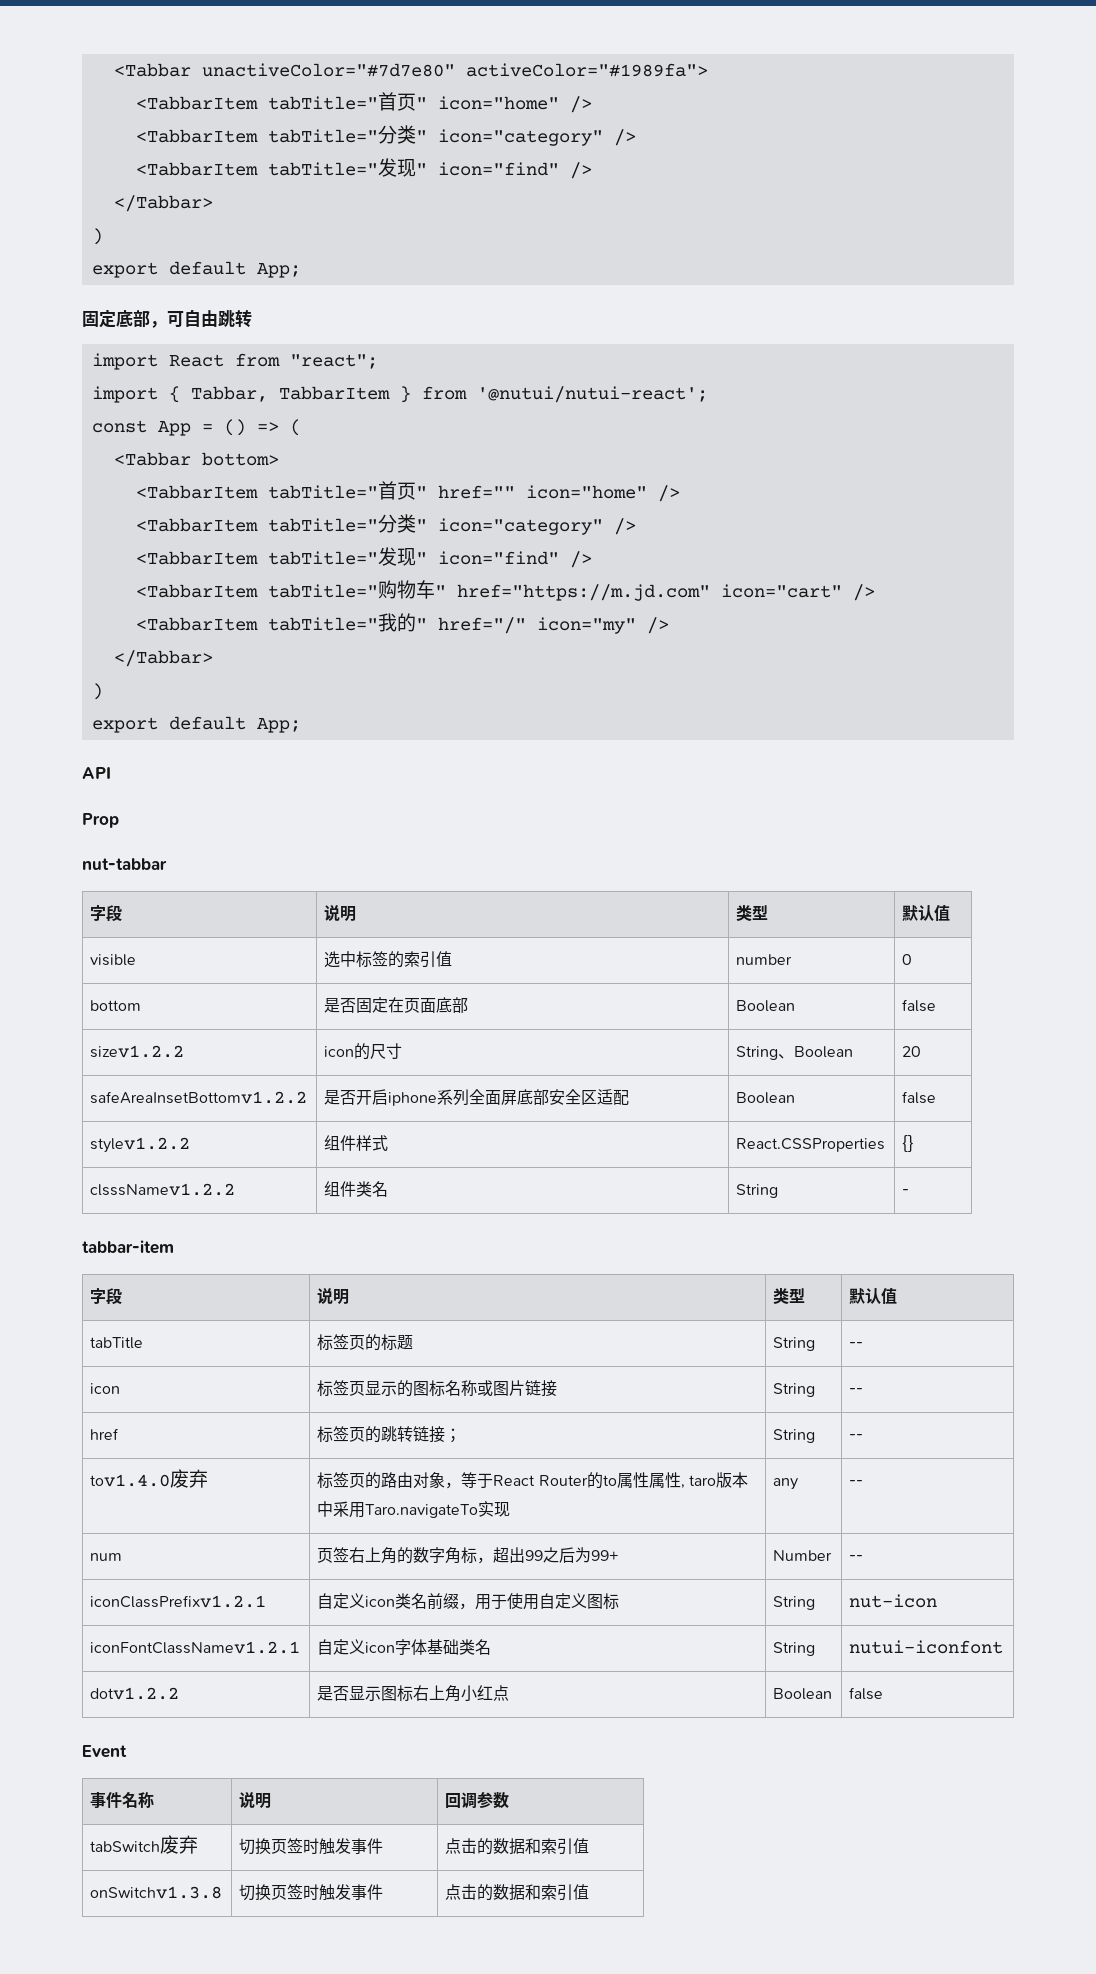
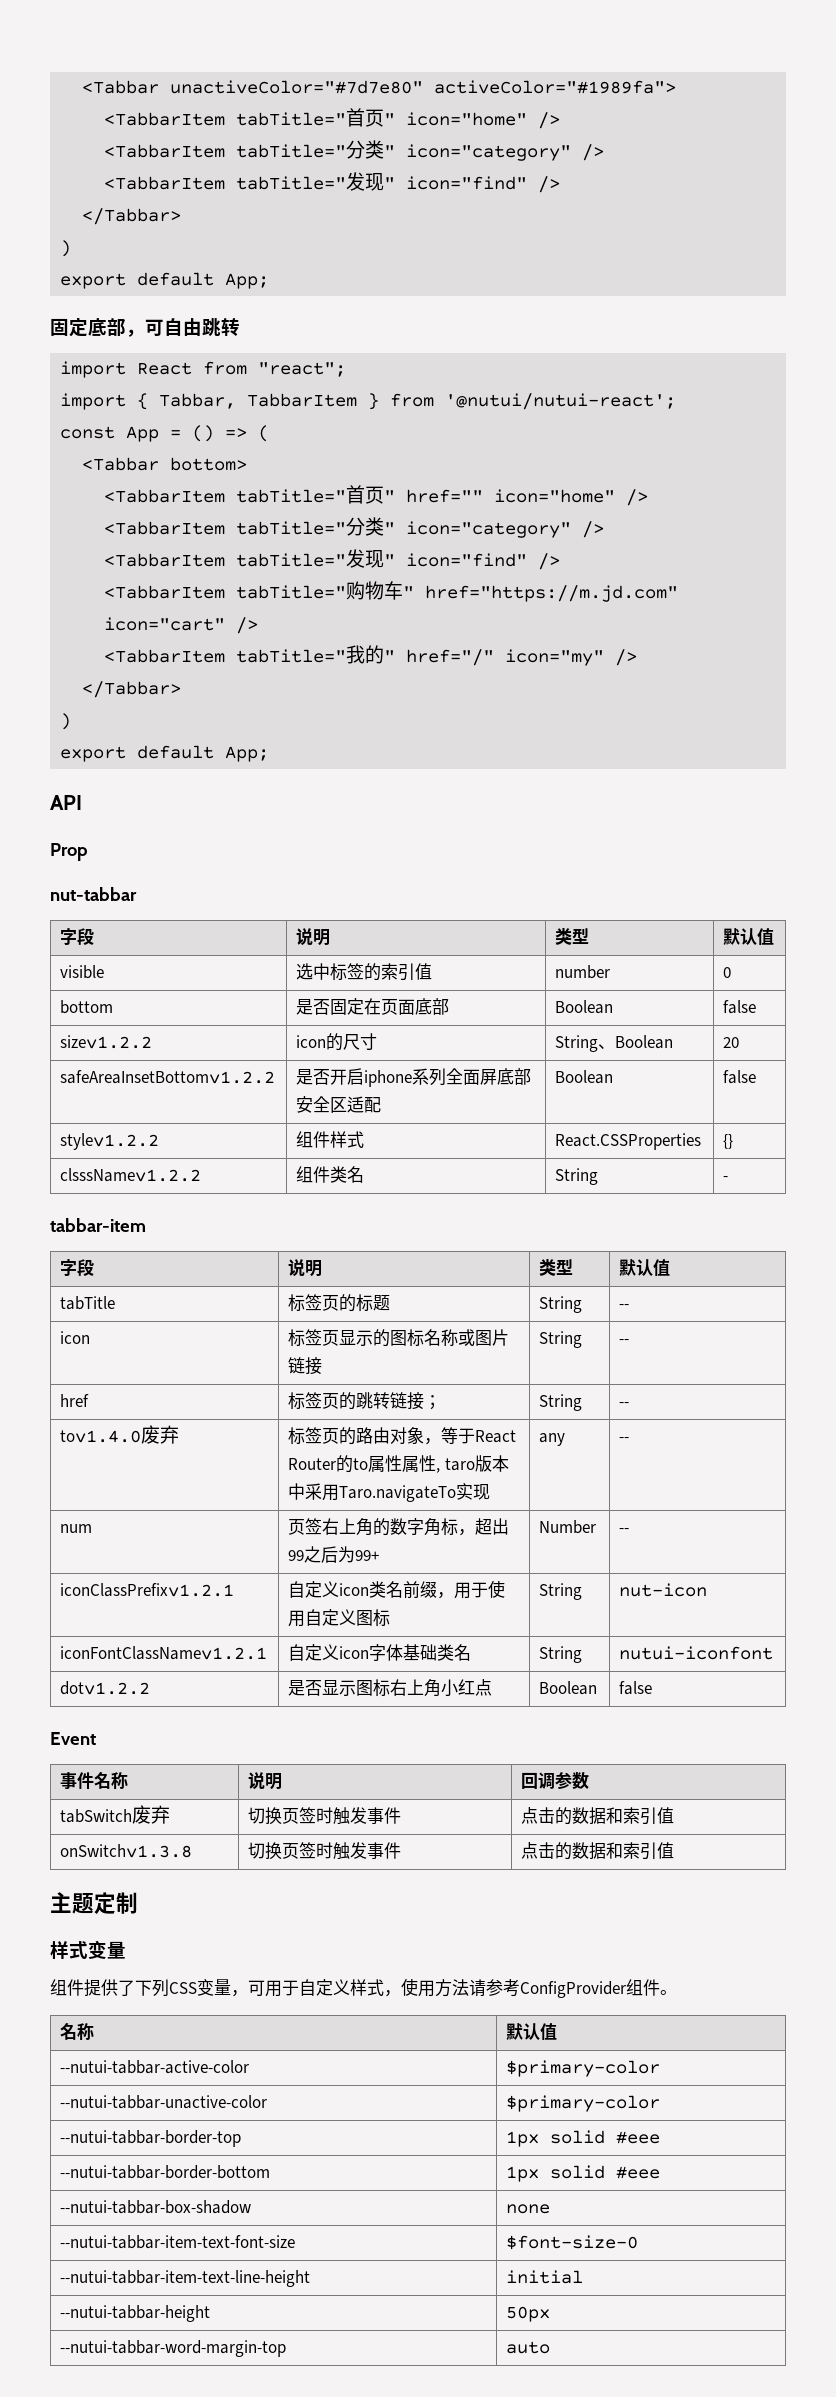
(590, 1892) none -> [50,1892,138,1914] [50,1940,126,1959] [50,1978,677,1998] [60,2023,95,2041] [506,2023,558,2041] [60,2060,250,2074] [506,2060,661,2077] [60,2095,268,2109] [506,2095,661,2112] [60,2130,242,2147] [506,2130,661,2147] [60,2165,271,2179] [506,2165,661,2182] [60,2200,252,2214] [506,2204,551,2214] [60,2235,296,2249] [506,2235,639,2250] [60,2270,311,2287] [506,2270,584,2284] [60,2305,211,2322] [506,2306,551,2322] [60,2340,287,2357] [506,2341,551,2354] // 主题定制 // 样式变量 // 组件提供了下列CSS变量，可用于自定义样式，使用方法请参考ConfigProvider组件。 // 名称 | 默认值 // --nutui-tabbar-active-color | $primary-color // --nutui-tabbar-unactive-color | $primary-color // --nutui-tabbar-border-top | 1px solid #eee // --nutui-tabbar-border-bottom | 1px solid #eee // --nutui-tabbar-box-shadow | none // --nutui-tabbar-item-text-font-size | $font-size-0 // --nutui-tabbar-item-text-line-height | initial // --nutui-tabbar-height | 50px // --nutui-tabbar-word-margin-top | auto

